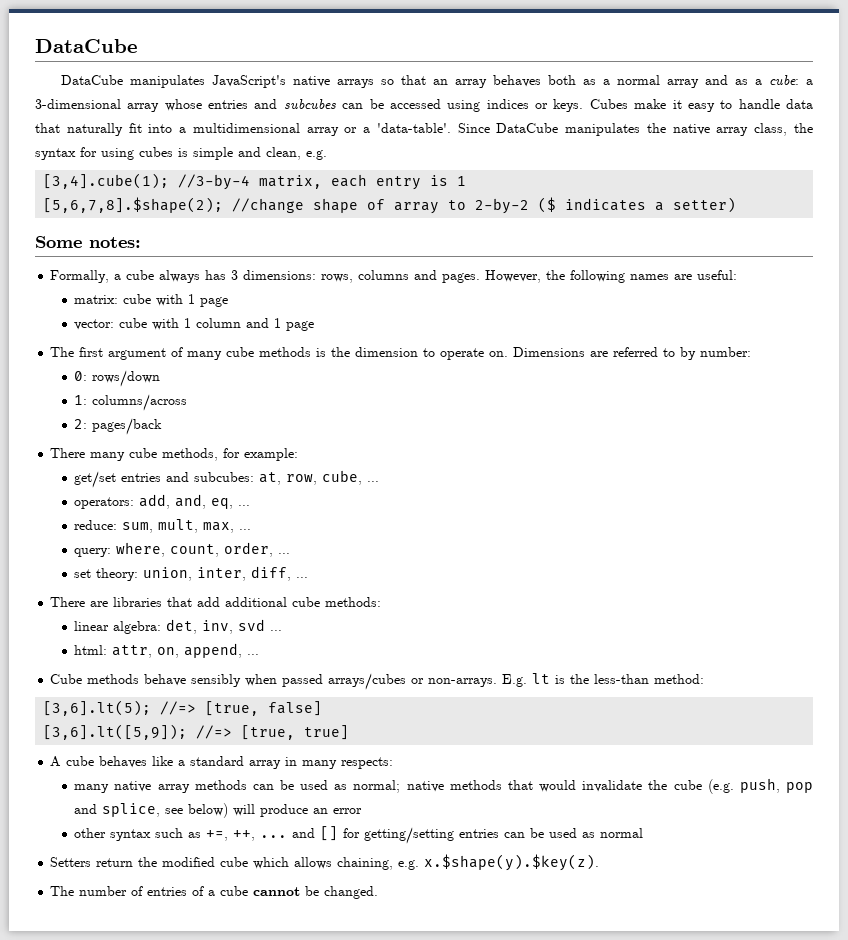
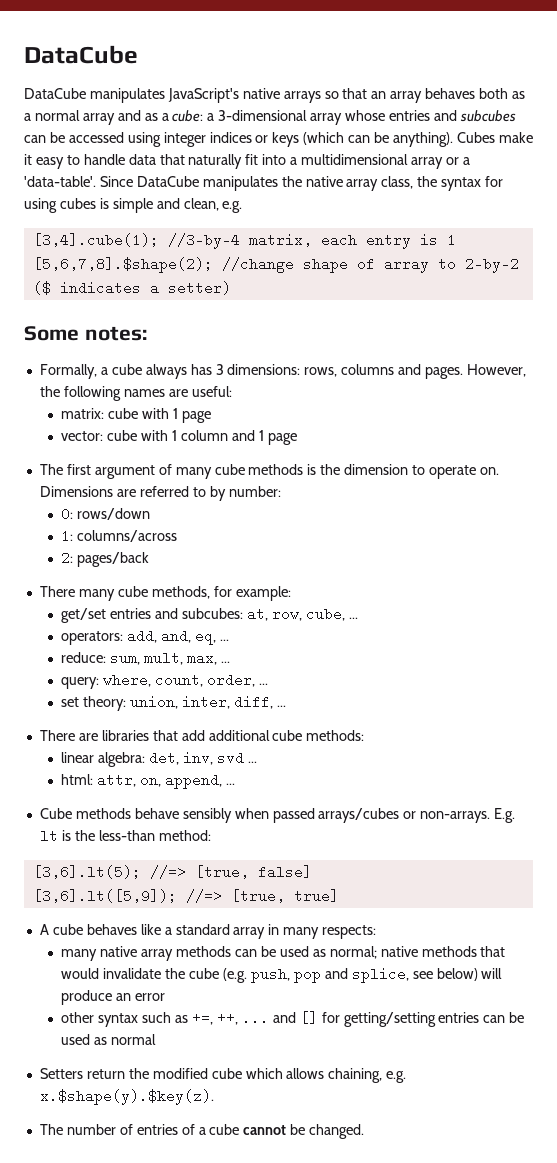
(481, 106) none -> [163,132,206,147] integer
[553,99,584,112] keys. -> [272,132,454,147] keys (which can be anything).

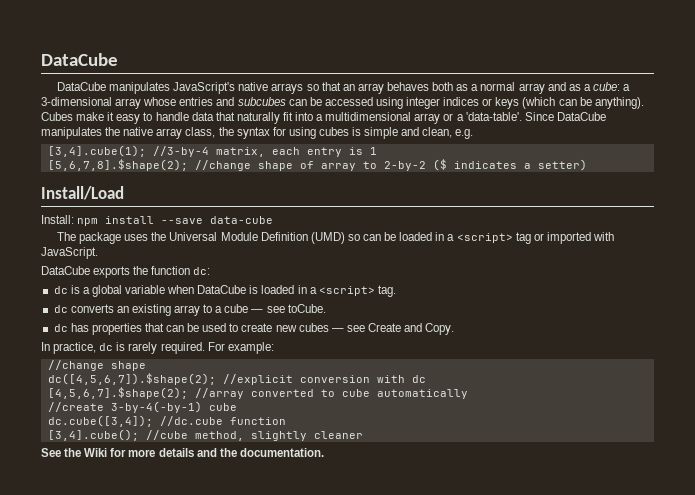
[24,326,147,341] [39,364,527,379] [39,386,232,401] [61,408,212,423] [61,430,297,445] [39,464,499,479] [39,486,281,501] [61,507,151,521] [61,529,178,543] [61,551,150,567] [39,586,291,601] [61,607,358,623] [61,629,230,645] [61,651,231,665] [61,673,269,689] [61,695,287,711] [39,730,365,741] [61,751,258,767] [61,773,236,789] [39,808,516,823] [39,830,211,841] [32,865,312,879] [32,889,339,903] [39,924,377,939] [61,946,506,961] [61,967,503,983] [61,990,166,1005] [61,1011,525,1027] [61,1034,157,1045] [39,1068,407,1083] [39,1089,214,1105] [39,1124,365,1139] Some notes: // Formally, a cube always has 3 dimensions: rows, columns and pages. However, the following names are useful: // matrix: cube with 1 page // vector: cube with 1 column and 1 page // The first argument of many cube methods is the dimension to operate on. Dimensions are referred to by number: // 0: rows/down // 1: columns/across // 2: pages/back // There many cube methods, for example: // get/set entries and subcubes: at, row, cube, ... // operators: add, and, eq, ... // reduce: sum, mult, max, ... // query: where, count, order, ... // set theory: union, inter, diff, ... // There are libraries that add additional cube methods: // linear algebra: det, inv, svd ... // html: attr, on, append, ... // Cube methods behave sensibly when passed arrays/cubes or non-arrays. E.g. lt is the less-than method: // [3,6].lt(5); //=> [true, false] // [3,6].lt([5,9]); //=> [true, true] // A cube behaves like a standard array in many respects: // many native array methods can be used as normal; native methods that would invalidate the cube (e.g. push, pop and splice, see below) will produce an error // other syntax such as +=, ++, ... and [] for getting/setting entries can be used as normal // Setters return the modified cube which allows chaining, e.g. x.$shape(y).$key(z). // The number of entries of a cube cannot be changed. -> [41,186,124,200] [41,215,274,226] [57,232,614,244] [41,247,98,259] [41,266,211,278] [53,285,396,297] [53,304,326,316] [53,323,455,335] [41,342,274,354] [47,360,146,371] [47,373,426,385] [47,387,468,399] [47,401,237,413] [47,415,286,427] [47,429,363,441] [41,448,324,457] Install/Load // Install: npm install --save data-cube // The package uses the Universal Module Definition (UMD) so can be loaded in a <script> tag or imported with JavaScript. // DataCube exports the function dc: // dc is a global variable when DataCube is loaded in a <script> tag. // dc converts an existing array to a cube — see toCube. // dc has properties that can be used to create new cubes — see Create and Copy. // In practice, dc is rarely required. For example: // //change shape // dc([4,5,6,7]).$shape(2); //explicit conversion with dc // [4,5,6,7].$shape(2); //array converted to cube automatically // //create 3-by-4(-by-1) cube // dc.cube([3,4]); //dc.cube function // [3,4].cube(); //cube method, slightly cleaner // See the Wiki for more details and the documentation.

